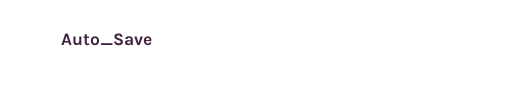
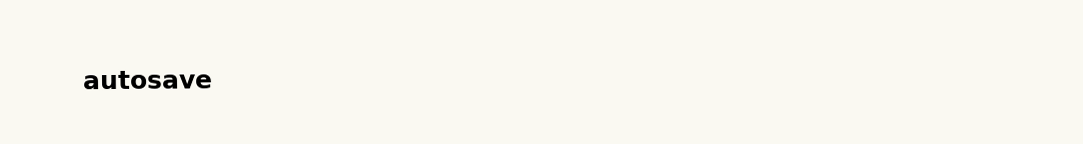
[61,33,152,46] Auto_Save -> [82,70,213,90] autosave

